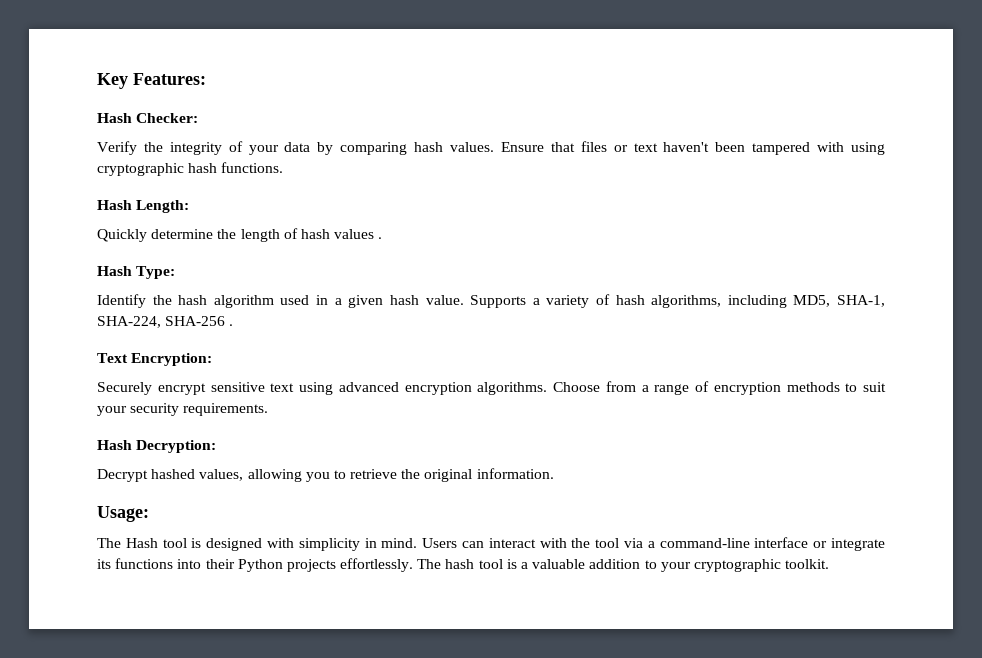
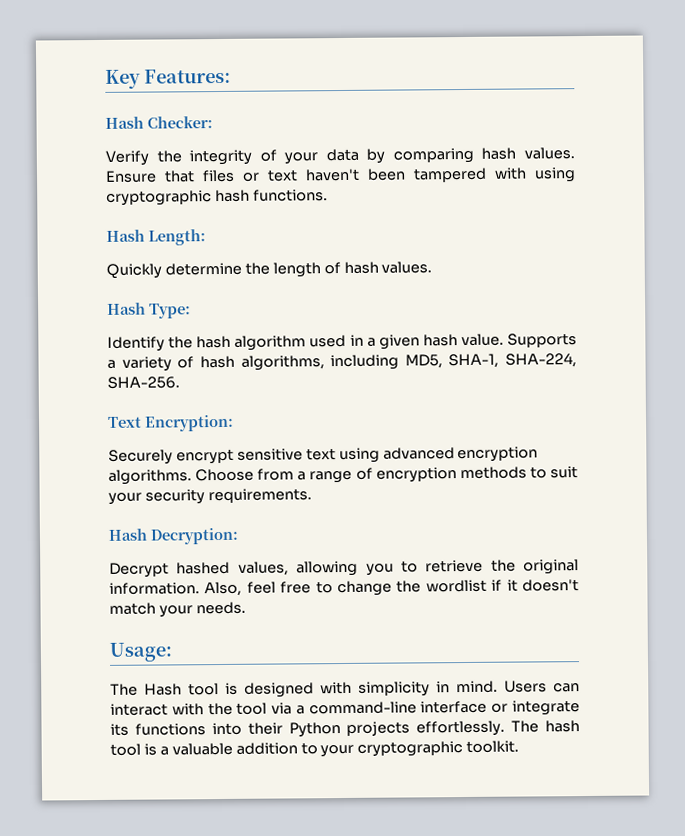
[334,229,383,239] values . -> [381,261,433,274] values.
[165,316,234,326] SHA-256 . -> [107,376,180,389] SHA-256.
(554, 473) none -> [204,579,579,597] [109,601,246,618] Also, feel free to change the wordlist if it doesn't match your needs.

